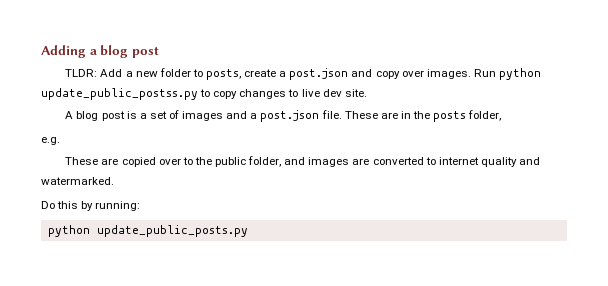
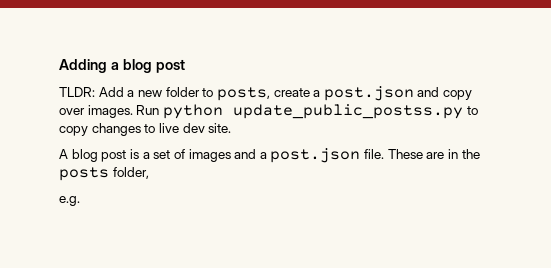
[65,156,540,167] [41,177,114,185] [41,201,141,211] [47,225,248,237] // These are copied over to the public folder, and images are converted to internet quality and watermarked. // Do this by running: // python update_public_posts.py -> (80, 201) none

